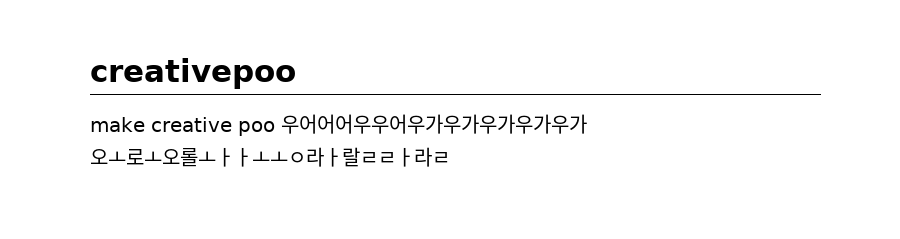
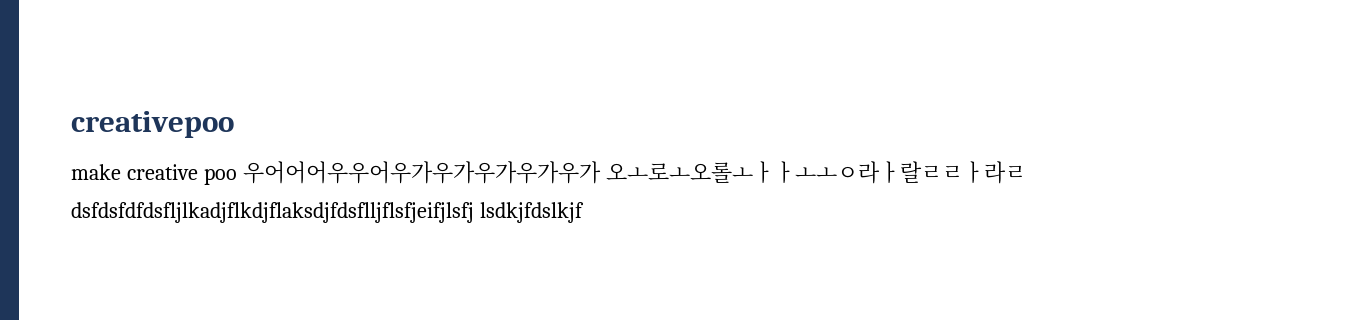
(450, 157) none -> [71,202,584,223] dsfdsfdfdsfljlkadjflkdjflaksdjfdsflljflsfjeifjlsfj lsdkjfdslkjf

